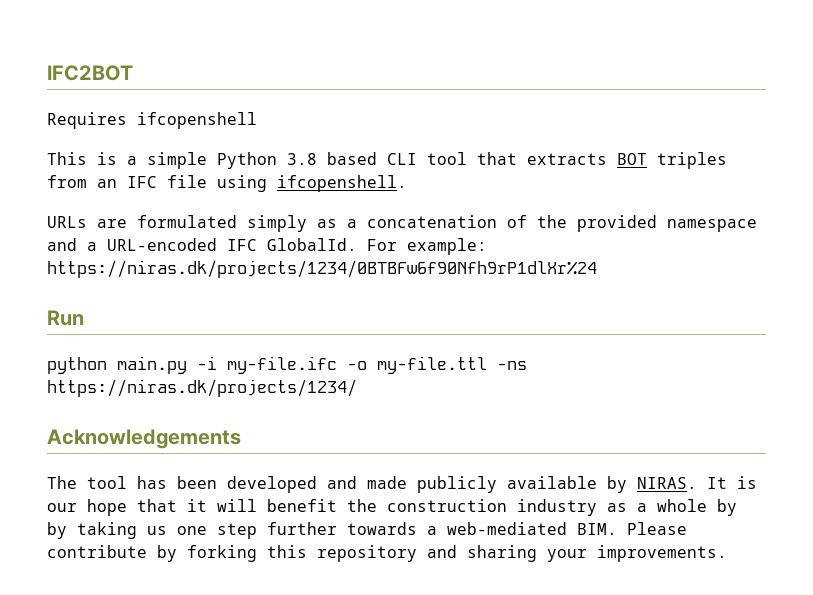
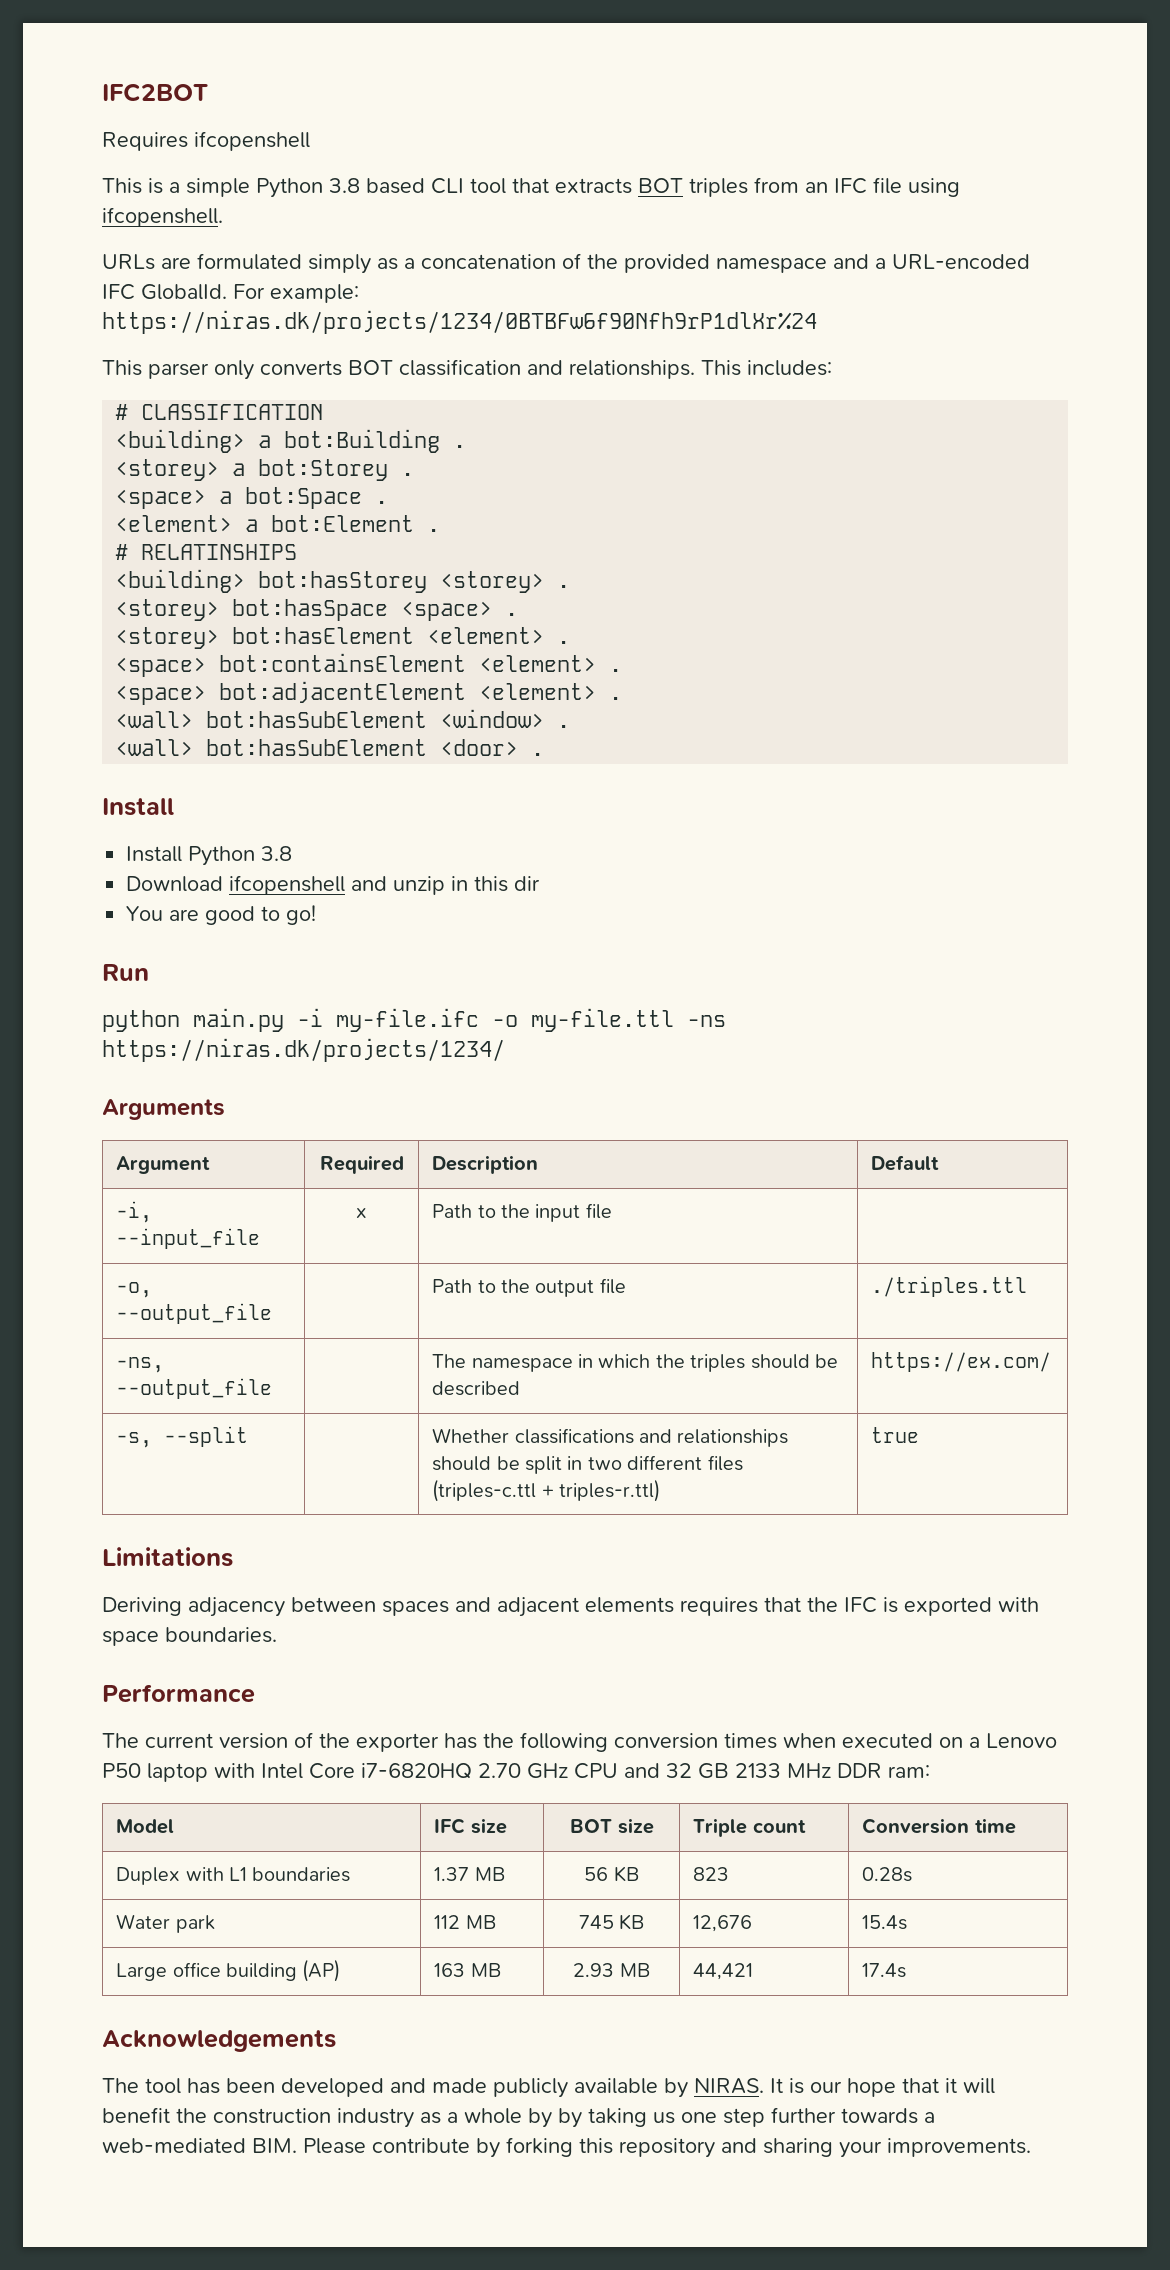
(597, 269) none -> [102,359,832,380] [115,404,324,420] [115,429,467,453] [115,459,415,481] [115,487,389,509] [115,515,441,532] [115,544,298,560] [115,569,571,593] [115,599,519,621] [115,627,571,649] [115,653,623,677] [115,681,623,705] [115,709,571,728] [115,739,545,756] [102,798,174,816] [126,846,293,866] [126,875,541,895] [126,905,317,925] // This parser only converts BOT classification and relationships. This includes: // # CLASSIFICATION // <building> a bot:Building . // <storey> a bot:Storey . // <space> a bot:Space . // <element> a bot:Element . // # RELATINSHIPS // <building> bot:hasStorey <storey> . // <storey> bot:hasSpace <space> . // <storey> bot:hasElement <element> . // <space> bot:containsElement <element> . // <space> bot:adjacentElement <element> . // <wall> bot:hasSubElement <window> . // <wall> bot:hasSubElement <door> . // Install // Install Python 3.8 // Download ifcopenshell and unzip in this dir // You are good to go!
(357, 388) none -> [102,1099,225,1120] [116,1156,211,1174] [319,1155,404,1174] [432,1155,539,1174] [871,1155,940,1171] [116,1201,153,1223] [116,1228,261,1249] [356,1208,367,1218] [432,1203,612,1222] [116,1282,153,1298] [116,1303,273,1324] [432,1278,626,1297] [871,1276,1028,1297] [116,1357,165,1373] [116,1378,273,1399] [432,1354,838,1372] [432,1381,521,1396] [871,1352,1052,1372] [116,1426,249,1448] [432,1428,789,1447] [432,1455,743,1474] [432,1479,660,1502] [871,1427,920,1443] [102,1547,233,1567] [102,1597,1039,1617] [102,1627,277,1646] [102,1684,255,1703] [102,1732,1057,1752] [102,1763,930,1782] [116,1819,175,1834] [434,1818,508,1834] [569,1818,654,1834] [693,1818,807,1837] [862,1818,1017,1834] [116,1867,351,1885] [434,1867,505,1881] [584,1866,639,1882] [693,1867,730,1881] [862,1867,913,1882] [116,1914,215,1933] [434,1915,496,1929] [578,1914,645,1930] [693,1915,753,1932] [862,1915,908,1930] [116,1959,341,1982] [434,1963,501,1977] [573,1963,650,1977] [693,1963,754,1980] [862,1963,907,1978] // Arguments // Argument | Required | Description | Default // -i, --input_file | x | Path to the input file | // -o, --output_file | | Path to the output file | ./triples.ttl // -ns, --output_file | | The namespace in which the triples should be described | https://ex.com/ // -s, --split | | Whether classifications and relationships should be split in two different files (triples-c.ttl + triples-r.ttl) | true // Limitations // Deriving adjacency between spaces and adjacent elements requires that the IFC is exported with space boundaries. // Performance // The current version of the exporter has the following conversion times when executed on a Lenovo P50 laptop with Intel Core i7-6820HQ 2.70 GHz CPU and 32 GB 2133 MHz DDR ram: // Model | IFC size | BOT size | Triple count | Conversion time // Duplex with L1 boundaries | 1.37 MB | 56 KB | 823 | 0.28s // Water park | 112 MB | 745 KB | 12,676 | 15.4s // Large office building (AP) | 163 MB | 2.93 MB | 44,421 | 17.4s

